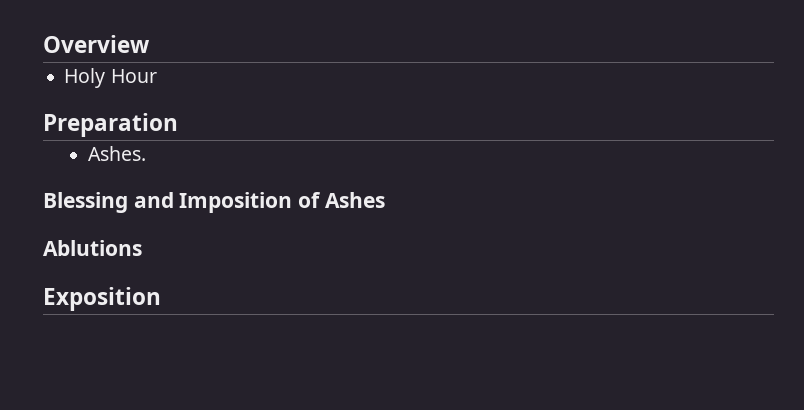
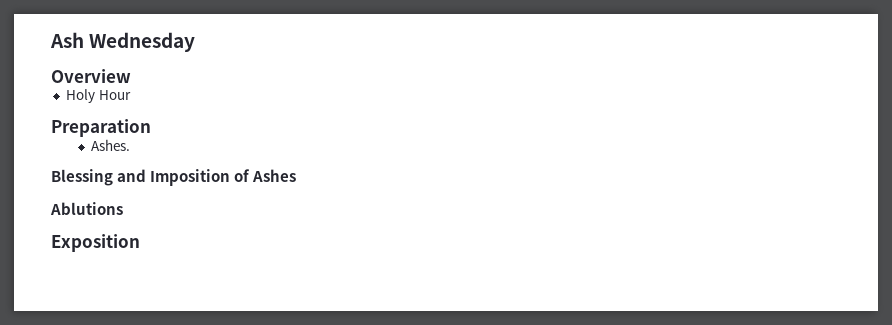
(43, 44) none -> [50,32,196,52] Ash Wednesday //

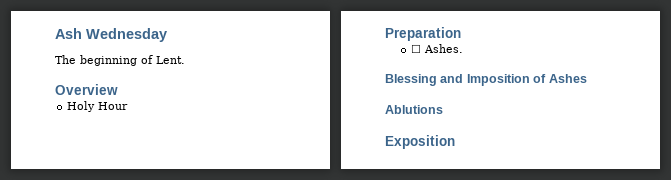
(196, 42) none -> [55,55,185,66] // The beginning of Lent.
(151, 128) none -> [411,44,422,53] ☐

